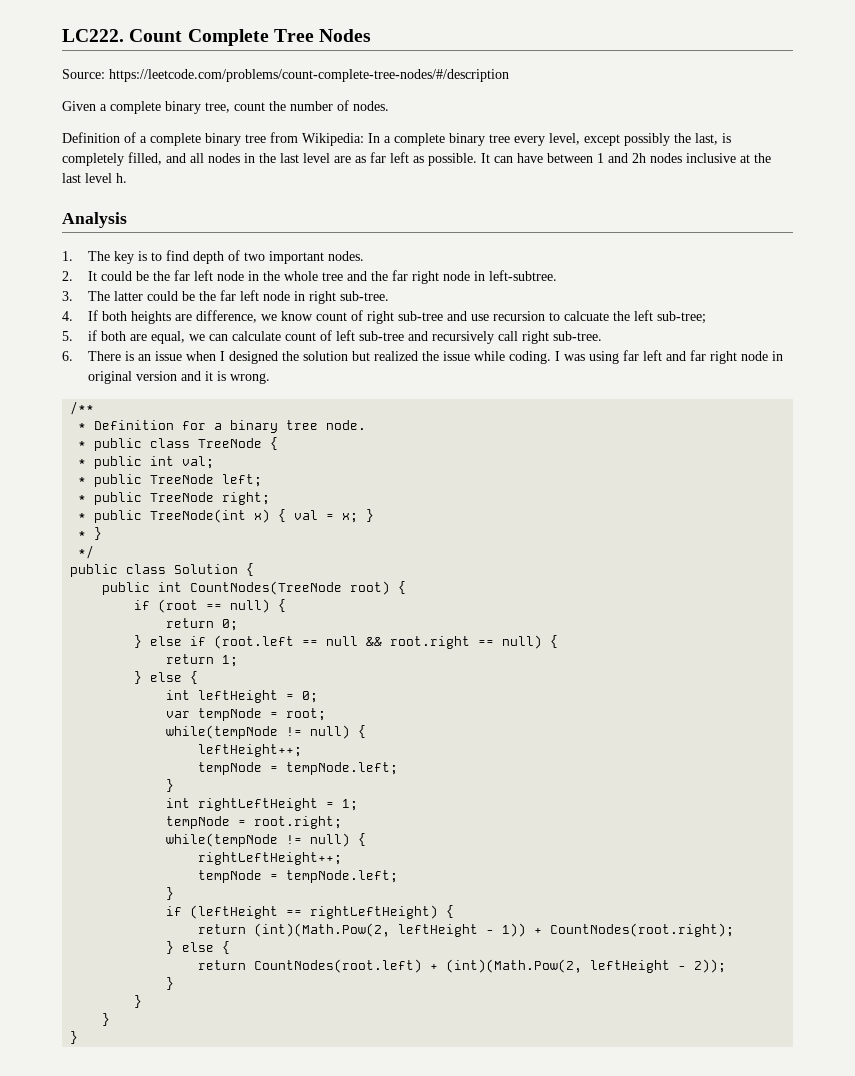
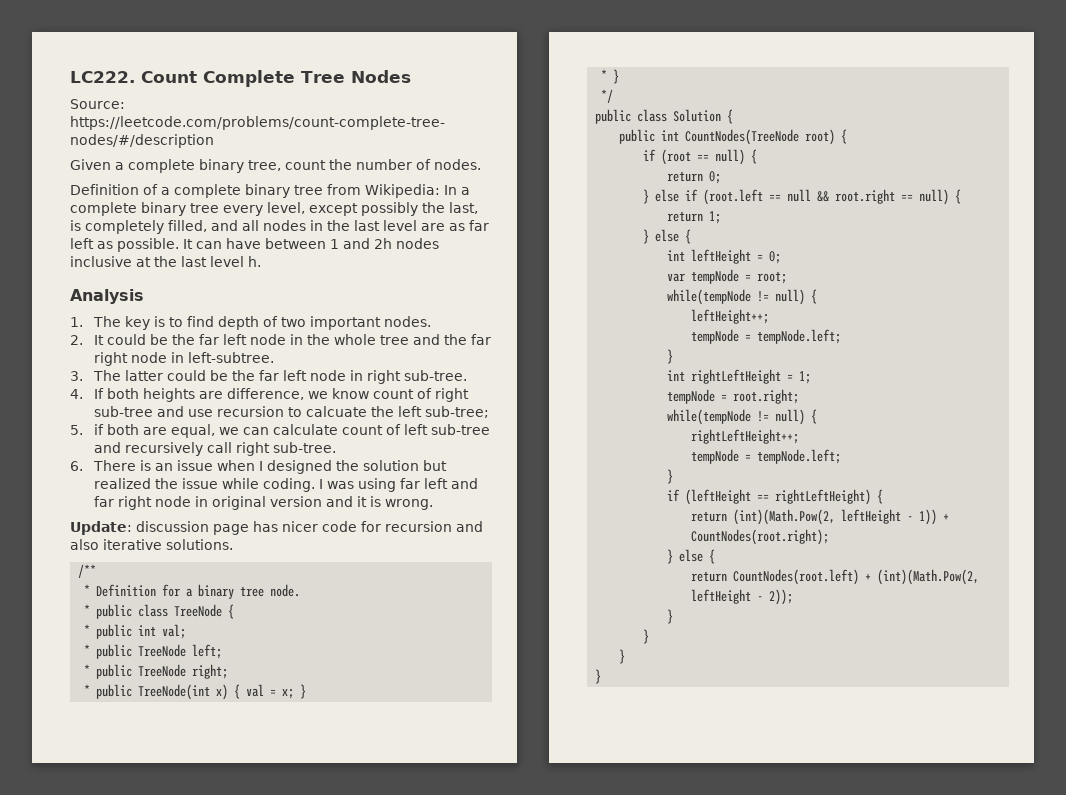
(270, 378) none -> [70,521,483,535] [70,539,233,550] // Update: discussion page has nicer code for recursion and also iterative solutions.

